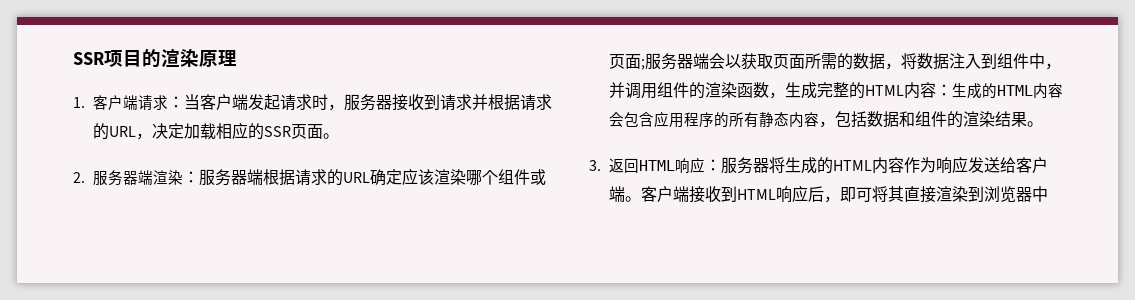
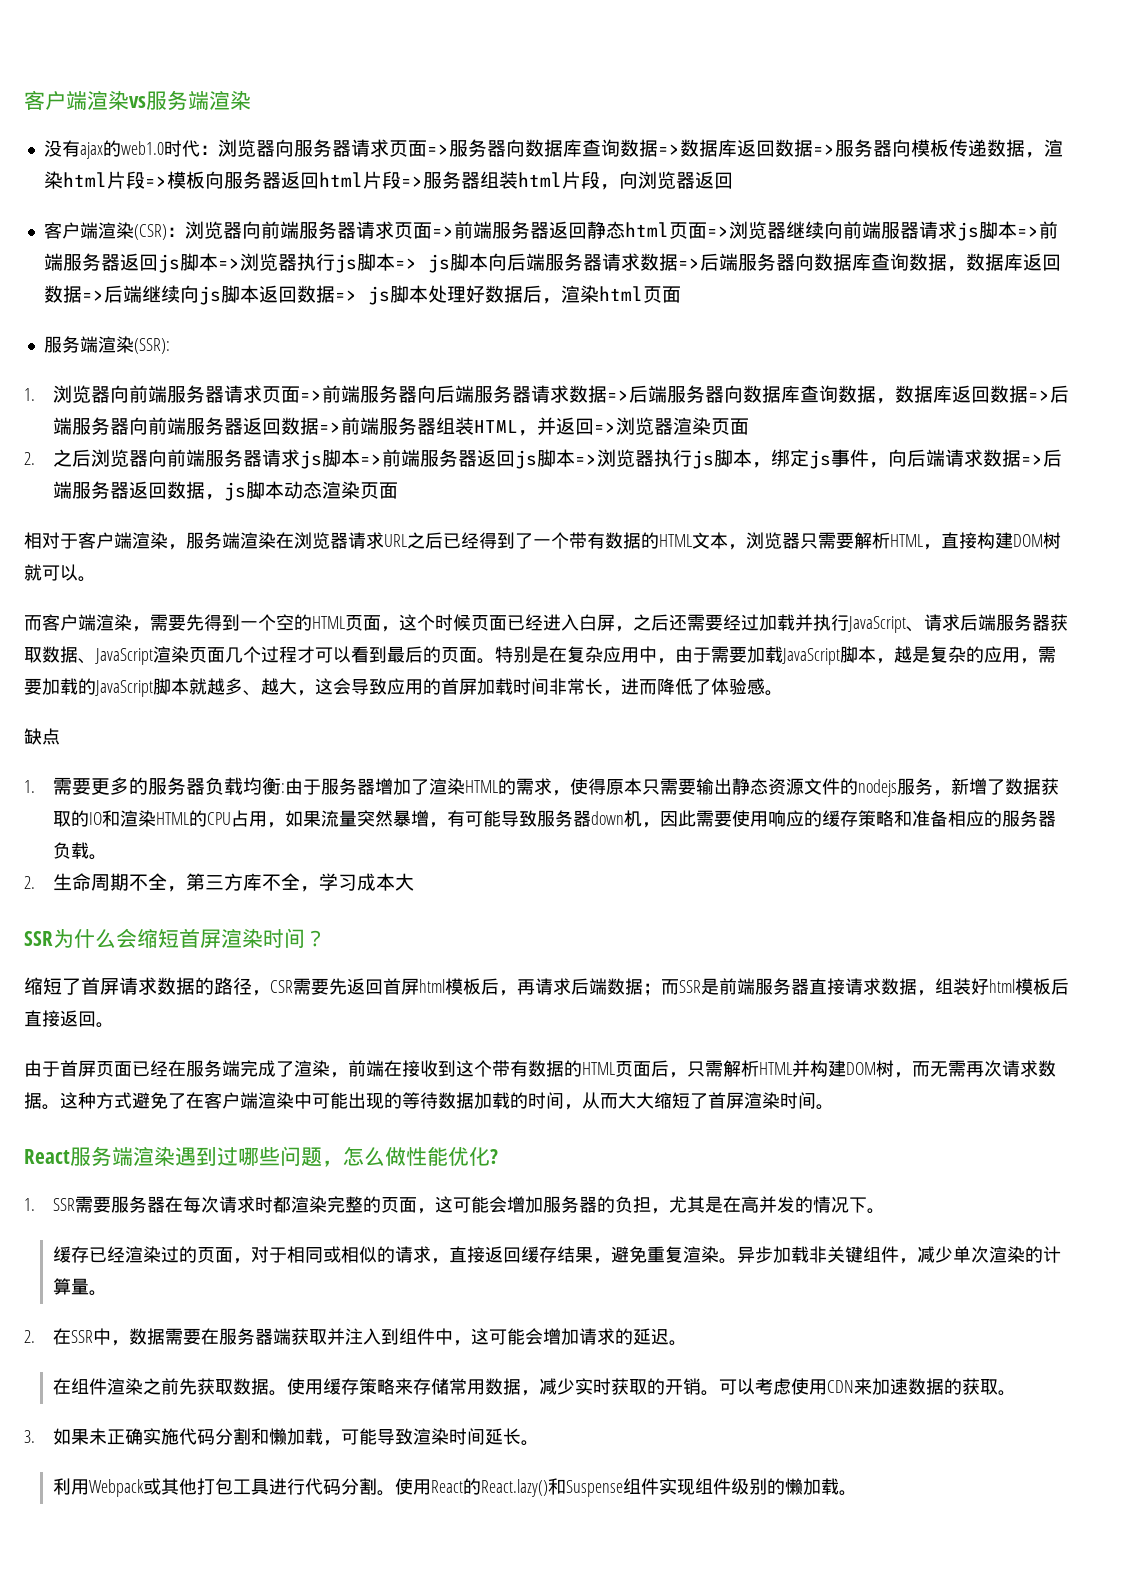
[73,49,237,68] [73,94,552,111] [93,122,339,140] [73,168,546,186] [609,53,1061,70] [609,82,1063,99] [609,111,1043,128] [589,156,1048,174] [609,185,1048,203] SSR项目的渲染原理 // 1.客户端请求：当客户端发起请求时，服务器接收到请求并根据请求的URL，决定加载相应的SSR页面。 // 2.服务器端渲染：服务器端根据请求的URL确定应该渲染哪个组件或页面;服务器端会以获取页面所需的数据，将数据注入到组件中，并调用组件的渲染函数，生成完整的HTML内容：生成的HTML内容会包含应用程序的所有静态内容，包括数据和组件的渲染结果。 // 3.返回HTML响应：服务器将生成的HTML内容作为响应发送给客户端。客户端接收到HTML响应后，即可将其直接渲染到浏览器中 -> [24,90,251,110] [43,139,1063,159] [43,171,733,190] [43,221,1058,241] [43,253,1061,273] [43,285,681,305] [43,336,170,354] [24,385,1069,404] [52,417,749,436] [24,449,1062,469] [52,481,398,501] [24,532,1061,550] [24,564,96,582] [24,614,1068,633] [24,646,1056,665] [24,678,783,697] [24,728,60,745] [24,777,1059,797] [52,810,1056,828] [52,842,107,860] [24,873,414,892] [24,928,326,949] [24,977,1069,996] [24,1010,114,1028] [24,1060,1056,1078] [24,1092,834,1110] [24,1146,498,1167] [24,1196,885,1214] [52,1246,1061,1264] [52,1278,107,1296] [24,1328,687,1346] [52,1378,1016,1396] [24,1428,539,1446] [52,1478,857,1497] 客户端渲染vs服务端渲染 // 没有ajax的web1.0时代：浏览器向服务器请求页面=>服务器向数据库查询数据=>数据库返回数据=>服务器向模板传递数据，渲染html片段=>模板向服务器返回html片段=>服务器组装html片段，向浏览器返回 // 客户端渲染(CSR)：浏览器向前端服务器请求页面=>前端服务器返回静态html页面=>浏览器继续向前端服器请求js脚本=>前端服务器返回js脚本=>浏览器执行js脚本=> js脚本向后端服务器请求数据=>后端服务器向数据库查询数据，数据库返回数据=>后端继续向js脚本返回数据=> js脚本处理好数据后，渲染html页面 // 服务端渲染(SSR): // 1.浏览器向前端服务器请求页面=>前端服务器向后端服务器请求数据=>后端服务器向数据库查询数据，数据库返回数据=>后端服务器向前端服务器返回数据=>前端服务器组装HTML，并返回=>浏览器渲染页面 // 2.之后浏览器向前端服务器请求js脚本=>前端服务器返回js脚本=>浏览器执行js脚本，绑定js事件，向后端请求数据=>后端服务器返回数据，js脚本动态渲染页面 // 相对于客户端渲染，服务端渲染在浏览器请求URL之后已经得到了一个带有数据的HTML文本，浏览器只需要解析HTML，直接构建DOM树就可以。 // 而客户端渲染，需要先得到一个空的HTML页面，这个时候页面已经进入白屏，之后还需要经过加载并执行JavaScript、请求后端服务器获取数据、JavaScript渲染页面几个过程才可以看到最后的页面。特别是在复杂应用中，由于需要加载JavaScript脚本，越是复杂的应用，需要加载的JavaScript脚本就越多、越大，这会导致应用的首屏加载时间非常长，进而降低了体验感。 // 缺点 // 1.需要更多的服务器负载均衡:由于服务器增加了渲染HTML的需求，使得原本只需要输出静态资源文件的nodejs服务，新增了数据获取的IO和渲染HTML的CPU占用，如果流量突然暴增，有可能导致服务器down机，因此需要使用响应的缓存策略和准备相应的服务器负载。 // 2.生命周期不全，第三方库不全，学习成本大 // SSR为什么会缩短首屏渲染时间？ // 缩短了首屏请求数据的路径，CSR需要先返回首屏html模板后，再请求后端数据；而SSR是前端服务器直接请求数据，组装好html模板后直接返回。 // 由于首屏页面已经在服务端完成了渲染，前端在接收到这个带有数据的HTML页面后，只需解析HTML并构建DOM树，而无需再次请求数据。这种方式避免了在客户端渲染中可能出现的等待数据加载的时间，从而大大缩短了首屏渲染时间。 // React服务端渲染遇到过哪些问题，怎么做性能优化? // 1. SSR需要服务器在每次请求时都渲染完整的页面，这可能会增加服务器的负担，尤其是在高并发的情况下。 // 缓存已经渲染过的页面，对于相同或相似的请求，直接返回缓存结果，避免重复渲染。异步加载非关键组件，减少单次渲染的计算量。 // 2.在SSR中，数据需要在服务器端获取并注入到组件中，这可能会增加请求的延迟。 // 在组件渲染之前先获取数据。使用缓存策略来存储常用数据，减少实时获取的开销。可以考虑使用CDN来加速数据的获取。 // 3.如果未正确实施代码分割和懒加载，可能导致渲染时间延长。 // 利用Webpack或其他打包工具进行代码分割。使用React的React.lazy()和Suspense组件实现组件级别的懒加载。

